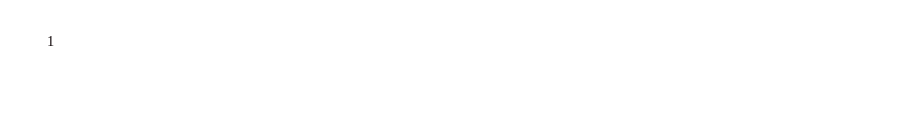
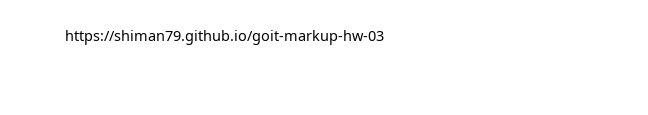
[47,36,54,46] 1 -> [65,30,384,45] https://shiman79.github.io/goit-markup-hw-03

